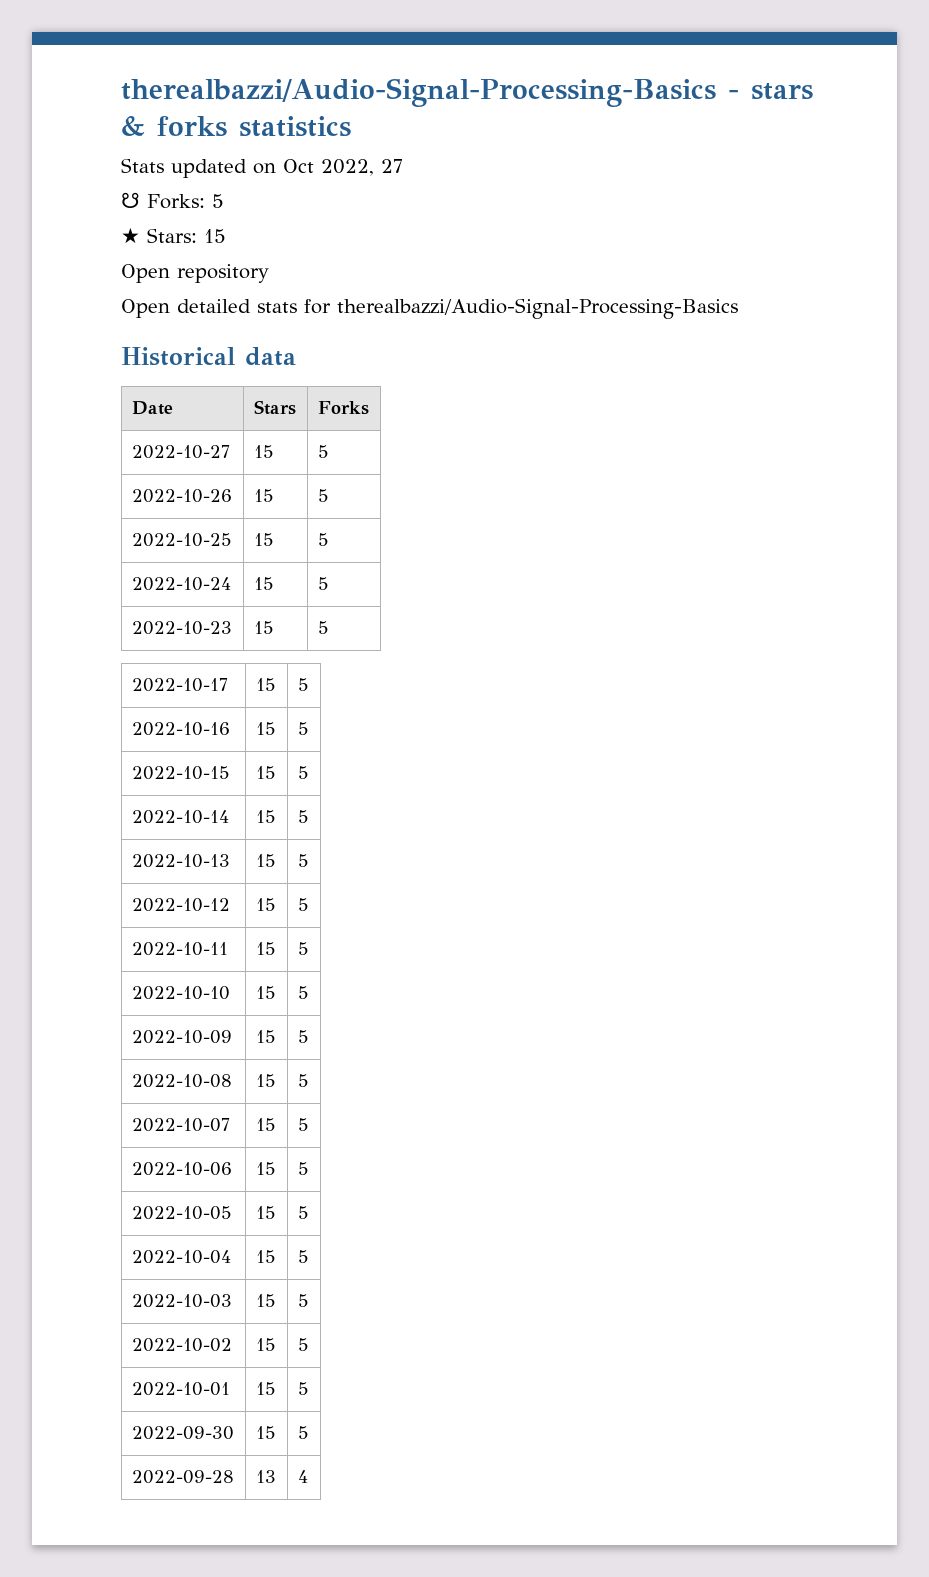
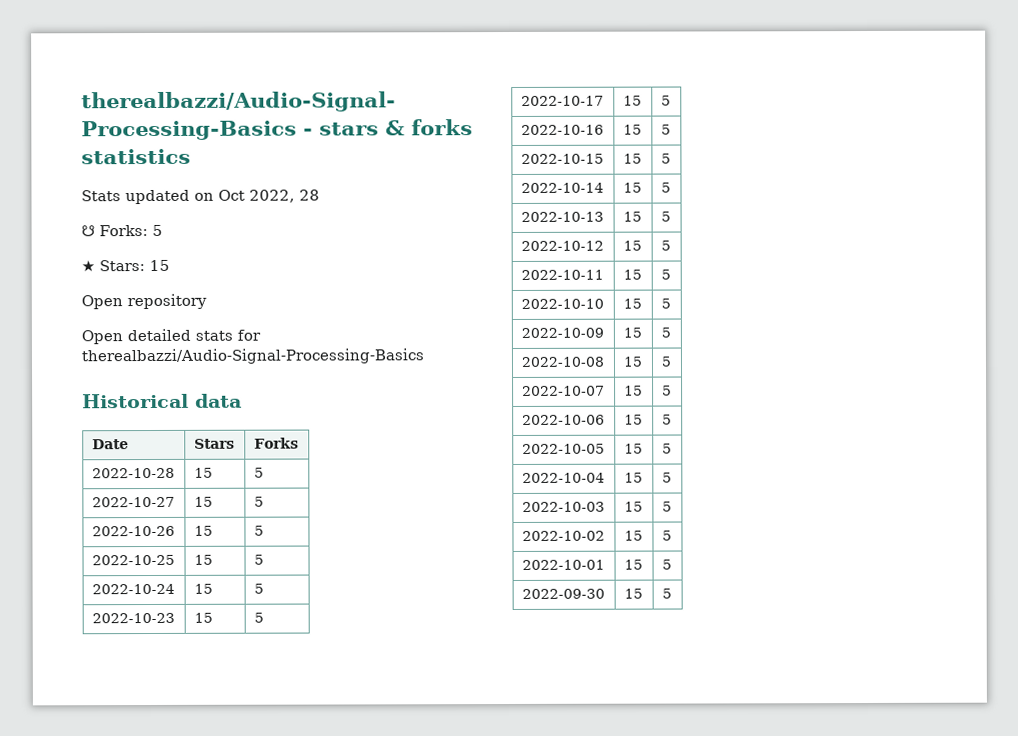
[381,159,403,173] 27 -> [299,189,320,201] 28
(369, 408) none -> [91,467,175,479] [193,467,213,478] [253,467,264,478] // 2022-10-28 | 15 | 5
[131,1470,234,1484] [255,1470,276,1483] [297,1470,308,1483] // 2022-09-28 | 13 | 4 -> (672, 593) none

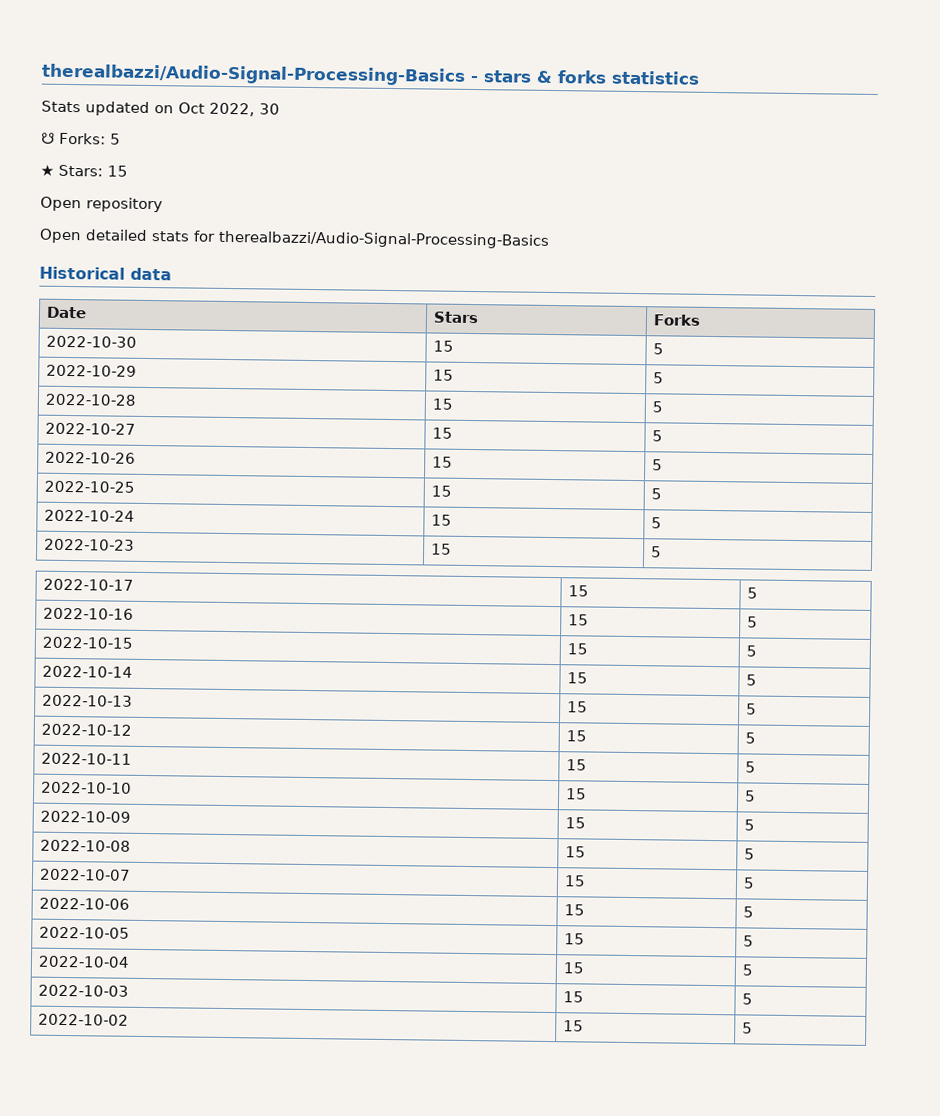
[299,189,320,201] 28 -> [259,103,280,115] 30
(299, 443) none -> [45,335,137,348] [432,340,454,352] [652,343,664,355] [45,364,137,377] [432,369,454,381] [652,372,664,384] // 2022-10-30 | 15 | 5 // 2022-10-29 | 15 | 5
[521,559,605,570] [623,559,643,570] [661,559,672,570] [521,588,605,599] [623,588,643,599] [661,588,672,599] // 2022-10-01 | 15 | 5 // 2022-09-30 | 15 | 5 -> (753, 1028) none

